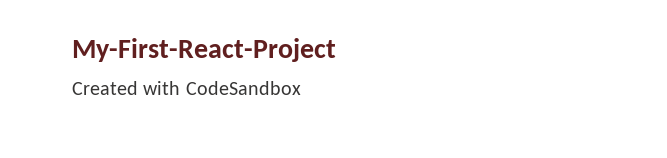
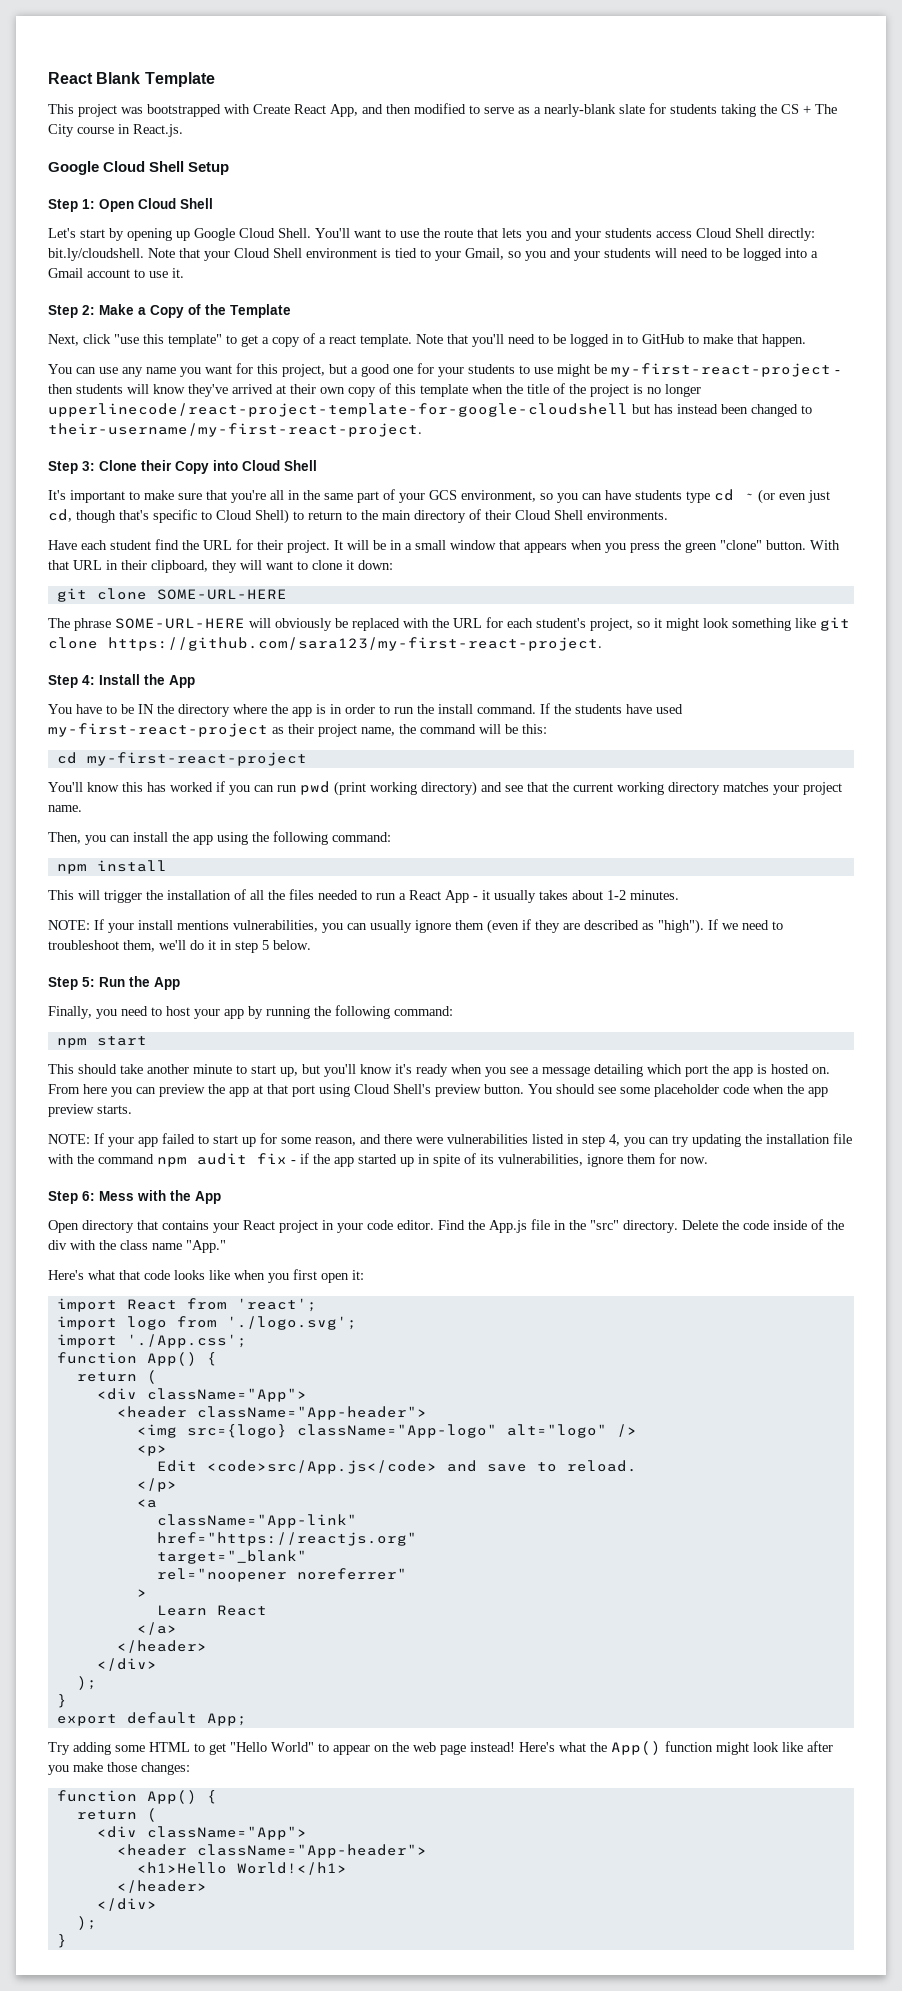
[72,38,336,62] [72,81,301,95] My-First-React-Project // Created with CodeSandbox -> [48,72,215,87] [48,103,837,117] [48,124,183,137] [48,161,230,175] [48,198,213,212] [48,228,815,241] [48,248,818,261] [48,268,184,278] [48,304,291,318] [48,333,806,347] [48,363,840,377] [48,383,701,397] [48,403,812,417] [48,423,422,437] [48,460,317,474] [48,489,830,504] [48,509,668,524] [48,539,840,553] [48,560,393,573] [56,588,287,602] [48,617,850,631] [48,637,602,651] [48,674,195,688] [48,703,683,717] [48,723,547,737] [56,752,307,766] [48,781,842,796] [48,805,82,812] [48,831,391,845] [56,860,167,874] [48,889,679,903] [48,919,783,934] [48,940,311,953] [48,976,180,990] [48,1005,453,1019] [56,1036,147,1048] [48,1064,830,1077] [48,1084,828,1097] [48,1104,132,1117] [48,1133,852,1147] [48,1153,708,1167] [48,1190,221,1204] [48,1219,844,1233] [48,1240,226,1253] [48,1269,364,1283] [56,1298,317,1312] [56,1316,357,1330] [56,1334,247,1348] [56,1352,217,1366] [76,1370,157,1384] [96,1388,307,1402] [116,1406,427,1420] [136,1424,637,1438] [136,1445,167,1456] [156,1460,637,1474] [136,1478,177,1492] [136,1499,157,1508] [156,1514,357,1528] [156,1532,417,1546] [156,1550,307,1564] [156,1568,407,1582] [136,1589,147,1597] [156,1605,267,1616] [136,1622,177,1635] [116,1640,207,1653] [96,1658,157,1671] [76,1676,97,1690] [56,1694,67,1708] [56,1712,247,1726] [48,1741,833,1755] [48,1762,190,1775] [56,1790,217,1804] [76,1808,157,1822] [96,1826,307,1840] [116,1844,427,1858] [136,1862,347,1875] [116,1880,207,1893] [96,1898,157,1911] [76,1916,97,1930] [56,1934,67,1948] React Blank Template // This project was bootstrapped with Create React App, and then modified to serve as a nearly-blank slate for students taking the CS + The City course in React.js. // Google Cloud Shell Setup // Step 1: Open Cloud Shell // Let's start by opening up Google Cloud Shell. You'll want to use the route that lets you and your students access Cloud Shell directly: bit.ly/cloudshell. Note that your Cloud Shell environment is tied to your Gmail, so you and your students will need to be logged into a Gmail account to use it. // Step 2: Make a Copy of the Template // Next, click "use this template" to get a copy of a react template. Note that you'll need to be logged in to GitHub to make that happen. // You can use any name you want for this project, but a good one for your students to use might be my-first-react-project - then students will know they've arrived at their own copy of this template when the title of the project is no longer upperlinecode/react-project-template-for-google-cloudshell but has instead been changed to their-username/my-first-react-project. // Step 3: Clone their Copy into Cloud Shell // It's important to make sure that you're all in the same part of your GCS environment, so you can have students type cd ~ (or even just cd, though that's specific to Cloud Shell) to return to the main directory of their Cloud Shell environments. // Have each student find the URL for their project. It will be in a small window that appears when you press the green "clone" button. With that URL in their clipboard, they will want to clone it down: // git clone SOME-URL-HERE // The phrase SOME-URL-HERE will obviously be replaced with the URL for each student's project, so it might look something like git clone https://github.com/sara123/my-first-react-project. // Step 4: Install the App // You have to be IN the directory where the app is in order to run the install command. If the students have used my-first-react-project as their project name, the command will be this: // cd my-first-react-project // You'll know this has worked if you can run pwd (print working directory) and see that the current working directory matches your project name. // Then, you can install the app using the following command: // npm install // This will trigger the installation of all the files needed to run a React App - it usually takes about 1-2 minutes. // NOTE: If your install mentions vulnerabilities, you can usually ignore them (even if they are described as "high"). If we need to troubleshoot them, we'll do it in step 5 below. // Step 5: Run the App // Finally, you need to host your app by running the following command: // npm start // This should take another minute to start up, but you'll know it's ready when you see a message detailing which port the app is hosted on. From here you can preview the app at that port using Cloud Shell's preview button. You should see some placeholder code when the app preview starts. // NOTE: If your app failed to start up for some reason, and there were vulnerabilities listed in step 4, you can try updating the installation file with the command npm audit fix - if the app started up in spite of its vulnerabilities, ignore them for now. // Step 6: Mess with the App // Open directory that contains your React project in your code editor. Find the App.js file in the "src" directory. Delete the code inside of the div with the class name "App." // Here's what that code looks like when you first open it: // import React from 'react'; // import logo from './logo.svg'; // import './App.css'; // function App() { // return ( // <div className="App"> // <header className="App-header"> // <img src={logo} className="App-logo" alt="logo" /> // <p> // Edit <code>src/App.js</code> and save to reload. // </p> // <a // className="App-link" // href="https://reactjs.org" // target="_blank" // rel="noopener noreferrer" // > // Learn React // </a> // </header> // </div> // ); // } // export default App; // Try adding some HTML to get "Hello World" to appear on the web page instead! Here's what the App() function might look like after you make those changes: // function App() { // return ( // <div className="App"> // <header className="App-header"> // <h1>Hello World!</h1> // </header> // </div> // ); // }

